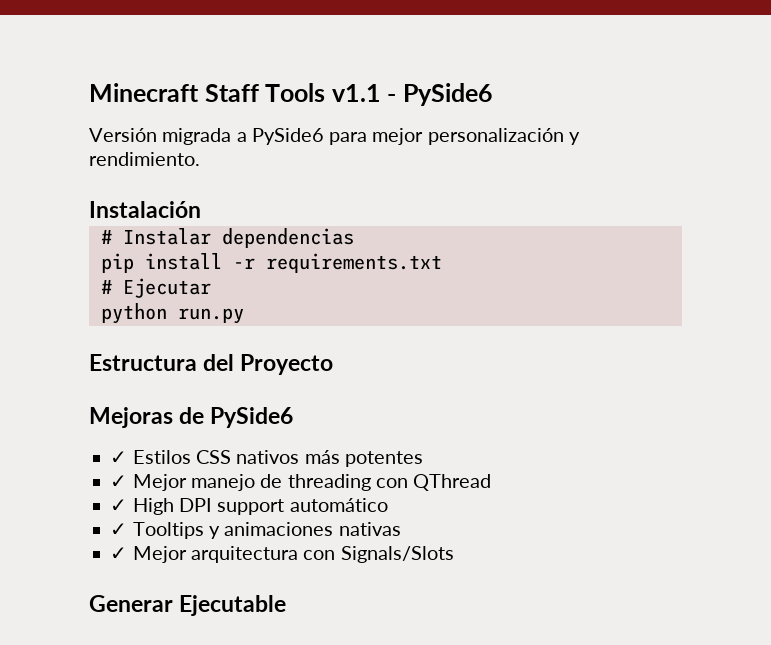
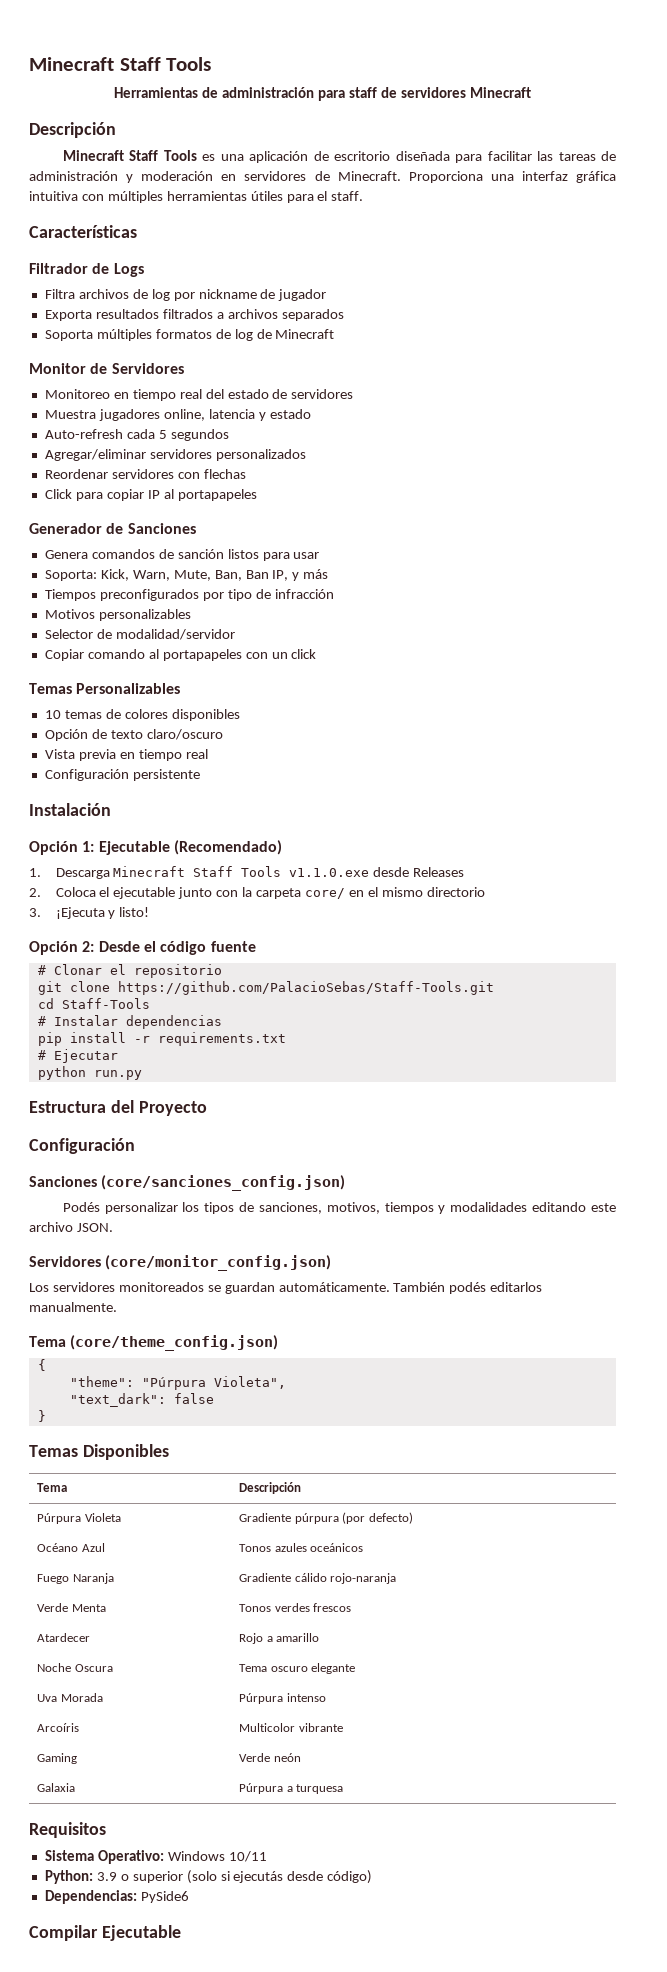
[89,83,494,106] [89,128,580,145] [89,152,200,166] [89,201,201,218] Minecraft Staff Tools v1.1 - PySide6 // Versión migrada a PySide6 para mejor personalización y rendimiento. // Instalación -> [29,57,212,71] [114,87,531,101] [29,122,116,138] [62,150,616,163] [29,171,617,183] [29,191,364,203] [29,225,137,238] [29,263,144,277] [44,289,327,301] [44,309,344,321] [44,329,335,341] [29,363,184,374] [44,389,354,401] [44,409,311,421] [44,429,229,441] [44,449,306,461] [44,469,246,479] [44,489,257,501] [29,523,196,534] [44,549,320,561] [44,569,329,581] [44,589,334,601] [44,609,191,621] [44,629,235,640] [44,649,317,661] [29,683,181,694] [44,709,240,721] [44,729,223,741] [44,749,208,761] [44,769,200,781] [29,803,111,816] [29,840,282,855] [29,866,465,879] [29,887,485,899] [29,907,150,919] [29,941,256,955] [37,964,222,978] [37,981,494,995] [37,998,150,1009] Minecraft Staff Tools // Herramientas de administración para staff de servidores Minecraft // Descripción // Minecraft Staff Tools es una aplicación de escritorio diseñada para facilitar las tareas de administración y moderación en servidores de Minecraft. Proporciona una interfaz gráfica intuitiva con múltiples herramientas útiles para el staff. // Características // Filtrador de Logs // Filtra archivos de log por nickname de jugador // Exporta resultados filtrados a archivos separados // Soporta múltiples formatos de log de Minecraft // Monitor de Servidores // Monitoreo en tiempo real del estado de servidores // Muestra jugadores online, latencia y estado // Auto-refresh cada 5 segundos // Agregar/eliminar servidores personalizados // Reordenar servidores con flechas // Click para copiar IP al portapapeles // Generador de Sanciones // Genera comandos de sanción listos para usar // Soporta: Kick, Warn, Mute, Ban, Ban IP, y más // Tiempos preconfigurados por tipo de infracción // Motivos personalizables // Selector de modalidad/servidor // Copiar comando al portapapeles con un click // Temas Personalizables // 10 temas de colores disponibles // Opción de texto claro/oscuro // Vista previa en tiempo real // Configuración persistente // Instalación // Opción 1: Ejecutable (Recomendado) // 1. Descarga Minecraft Staff Tools v1.1.0.exe desde Releases // 2. Coloca el ejecutable junto con la carpeta core/ en el mismo directorio // 3. ¡Ejecuta y listo! // Opción 2: Desde el código fuente // # Clonar el repositorio // git clone https://github.com/PalacioSebas/Staff-Tools.git // cd Staff-Tools
[89,407,294,428] [110,450,423,467] [110,474,492,491] [110,498,388,515] [110,522,401,539] [110,546,454,563] [89,595,173,612] Mejoras de PySide6 // ✓ Estilos CSS nativos más potentes // ✓ Mejor manejo de threading con QThread // ✓ High DPI support automático // ✓ Tooltips y animaciones nativas // ✓ Mejor arquitectura con Signals/Slots // Generar -> [29,1138,135,1154] [29,1175,346,1191] [62,1202,616,1214] [29,1222,113,1232] [29,1255,332,1271] [29,1282,543,1294] [29,1302,117,1312] [29,1335,279,1351] [37,1359,46,1371] [69,1376,286,1390] [69,1393,214,1407] [37,1410,46,1422] [29,1444,169,1460] [37,1483,68,1492] [239,1482,302,1494] [37,1513,121,1524] [239,1512,413,1524] [37,1543,105,1552] [239,1543,364,1552] [37,1573,114,1584] [239,1573,397,1584] [37,1603,106,1612] [239,1603,352,1612] [37,1633,91,1642] [239,1633,320,1644] [37,1663,113,1672] [239,1663,356,1674] [37,1693,103,1702] [239,1693,326,1704] [37,1723,80,1732] [239,1723,343,1732] [37,1753,78,1764] [239,1753,301,1762] [37,1783,76,1792] [239,1783,344,1794] [29,1822,106,1838] [44,1850,267,1864] [44,1870,373,1884] [44,1890,189,1904] [29,1925,98,1941] Configuración // Sanciones (core/sanciones_config.json) // Podés personalizar los tipos de sanciones, motivos, tiempos y modalidades editando este archivo JSON. // Servidores (core/monitor_config.json) // Los servidores monitoreados se guardan automáticamente. También podés editarlos manualmente. // Tema (core/theme_config.json) // { // "theme": "Púrpura Violeta", // "text_dark": false // } // Temas Disponibles // Tema | Descripción // Púrpura Violeta | Gradiente púrpura (por defecto) // Océano Azul | Tonos azules oceánicos // Fuego Naranja | Gradiente cálido rojo-naranja // Verde Menta | Tonos verdes frescos // Atardecer | Rojo a amarillo // Noche Oscura | Tema oscuro elegante // Uva Morada | Púrpura intenso // Arcoíris | Multicolor vibrante // Gaming | Verde neón // Galaxia | Púrpura a turquesa // Requisitos // Sistema Operativo: Windows 10/11 // Python: 3.9 o superior (solo si ejecutás desde código) // Dependencias: PySide6 // Compilar

